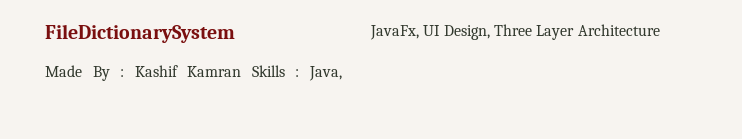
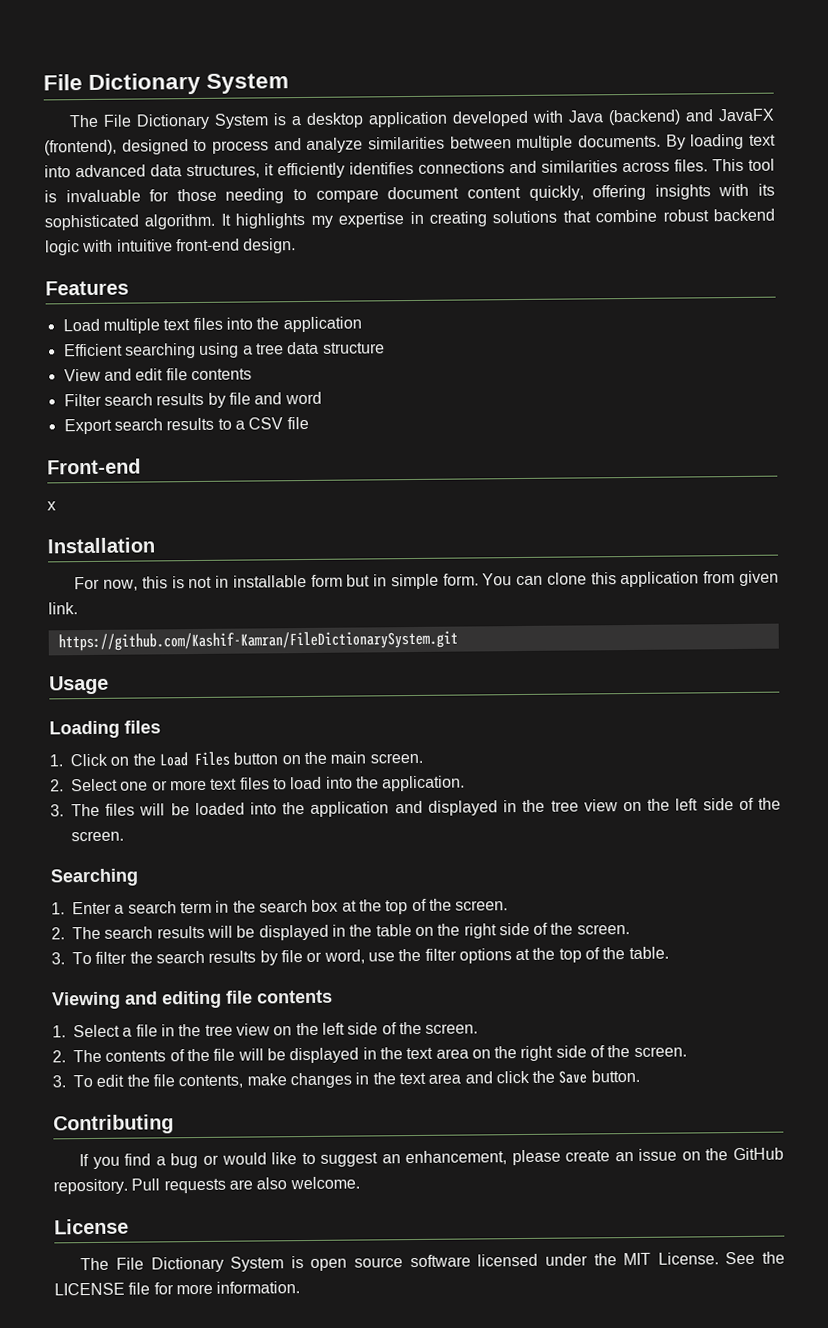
[45,24,235,43] [45,65,342,81] [370,24,660,40] FileDictionarySystem // Made By : Kashif Kamran Skills : Java, JavaFx, UI Design, Three Layer Architecture -> [43,72,290,95] [69,108,775,130] [44,133,776,156] [44,158,775,179] [44,183,776,204] [44,208,775,231] [45,238,297,256] [45,280,129,296] [62,316,362,334] [63,341,385,359] [63,368,252,382] [63,391,322,408] [63,416,309,435] [47,458,141,475] [47,501,56,511] [47,537,155,554] [74,570,779,591] [48,602,78,615] [57,630,458,652] [49,675,109,695] [49,720,161,739] [49,751,423,767] [50,775,466,792] [50,797,782,817] [71,830,124,842] [50,868,139,887] [51,898,509,915] [51,922,630,941] [51,946,669,966] [52,989,333,1010] [52,1021,479,1038] [52,1045,687,1064] [52,1069,640,1089] [53,1114,174,1135] [79,1147,784,1169] [53,1176,360,1195] [54,1218,129,1235] [80,1251,785,1273] [54,1281,301,1296] File Dictionary System // The File Dictionary System is a desktop application developed with Java (backend) and JavaFX (frontend), designed to process and analyze similarities between multiple documents. By loading text into advanced data structures, it efficiently identifies connections and similarities across files. This tool is invaluable for those needing to compare document content quickly, offering insights with its sophisticated algorithm. It highlights my expertise in creating solutions that combine robust backend logic with intuitive front-end design. // Features // Load multiple text files into the application // Efficient searching using a tree data structure // View and edit file contents // Filter search results by file and word // Export search results to a CSV file // Front-end // x // Installation // For now, this is not in installable form but in simple form. You can clone this application from given link. // https://github.com/Kashif-Kamran/FileDictionarySystem.git // Usage // Loading files // 1. Click on the Load Files button on the main screen. // 2. Select one or more text files to load into the application. // 3. The files will be loaded into the application and displayed in the tree view on the left side of the screen. // Searching // 1. Enter a search term in the search box at the top of the screen. // 2. The search results will be displayed in the table on the right side of the screen. // 3. To filter the search results by file or word, use the filter options at the top of the table. // Viewing and editing file contents // 1. Select a file in the tree view on the left side of the screen. // 2. The contents of the file will be displayed in the text area on the right side of the screen. // 3. To edit the file contents, make changes in the text area and click the Save button. // Contributing // If you find a bug or would like to suggest an enhancement, please create an issue on the GitHub repository. Pull requests are also welcome. // License // The File Dictionary System is open source software licensed under the MIT License. See the LICENSE file for more information.

